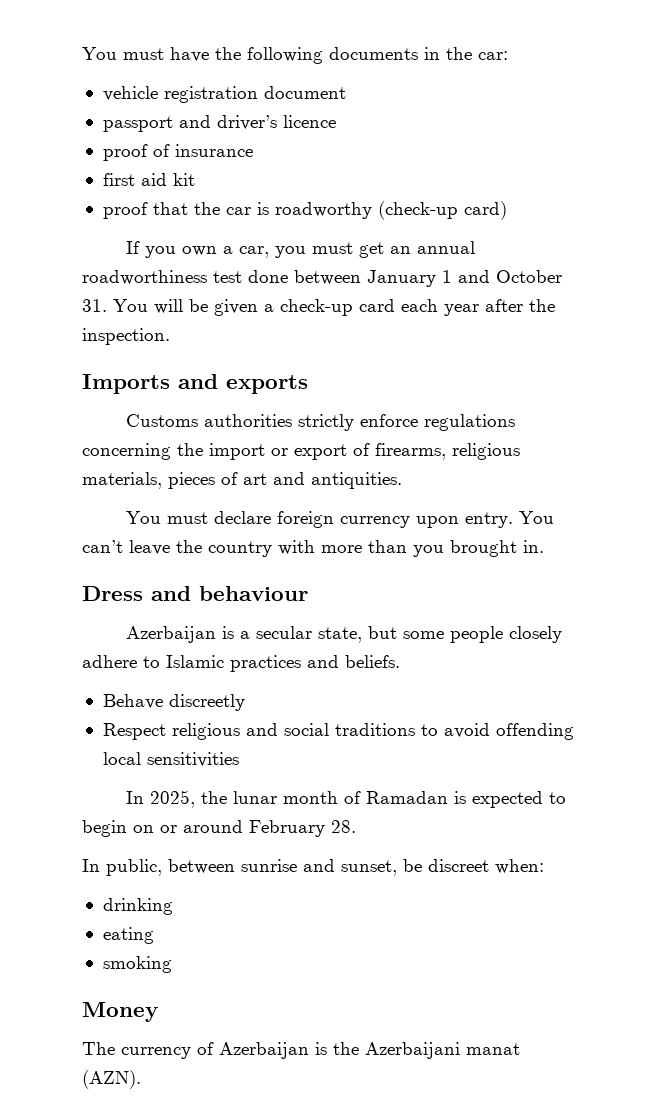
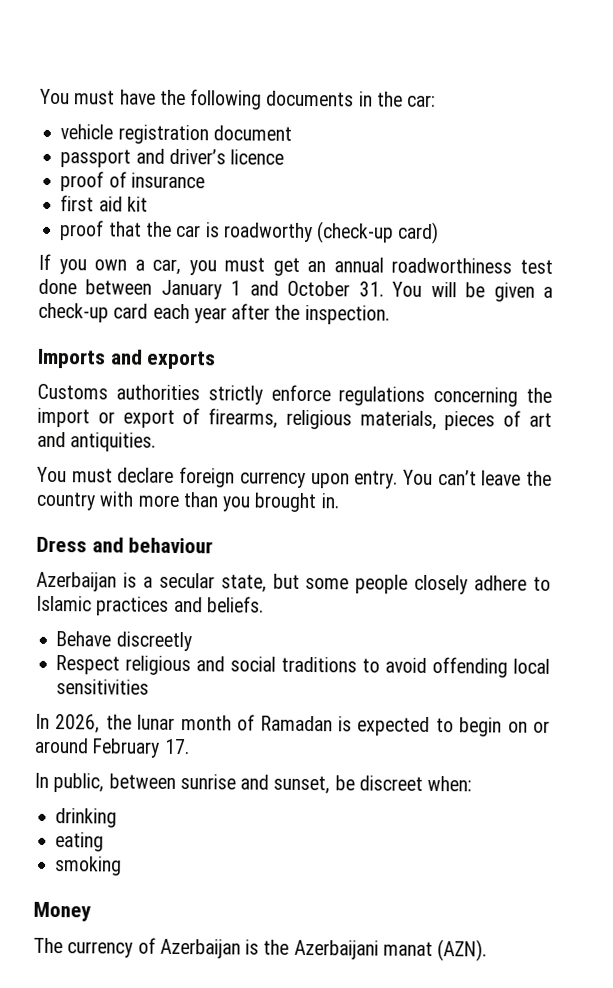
[149,790,195,808] 2025, -> [55,714,101,734] 2026,
[331,820,356,833] 28. -> [163,738,190,755] 17.

